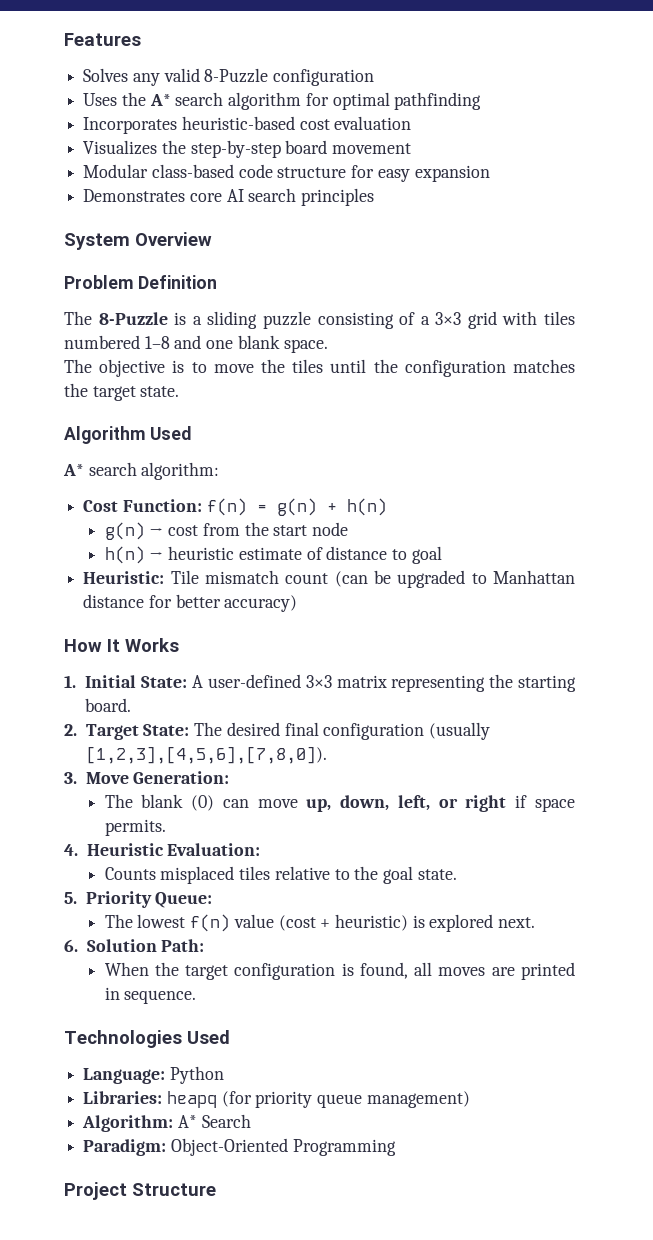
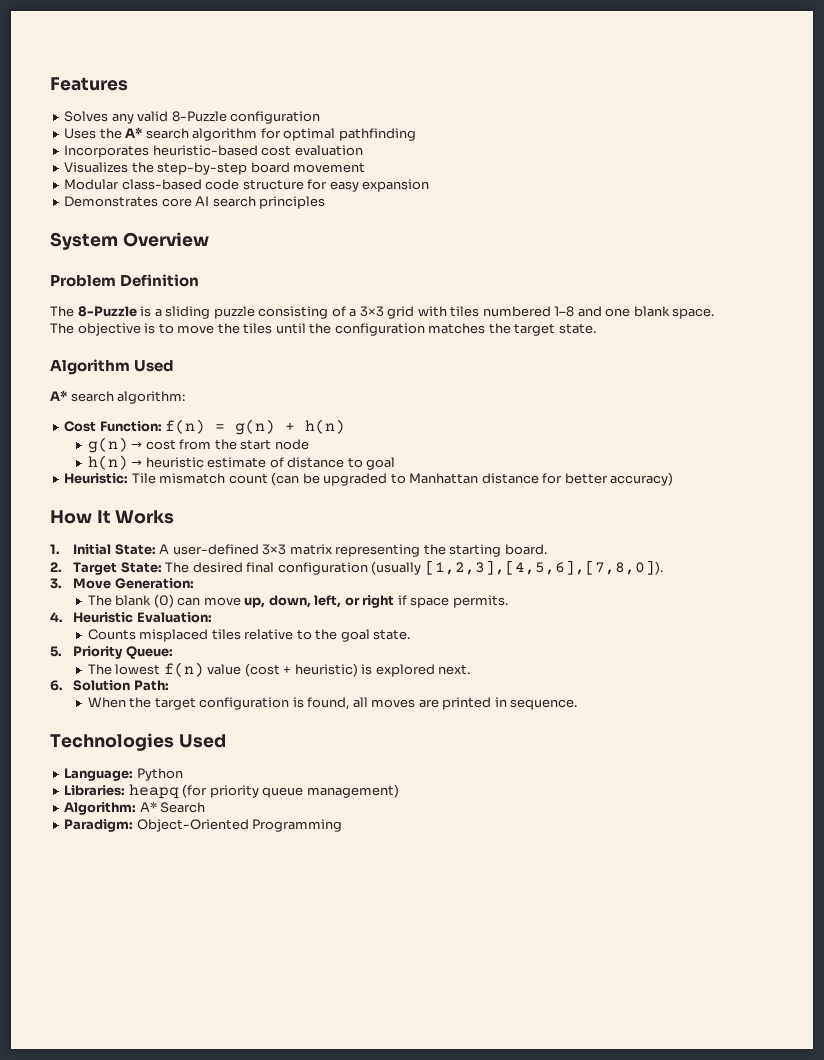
[64,1182,216,1200] // Project Structure -> (343, 825) none

